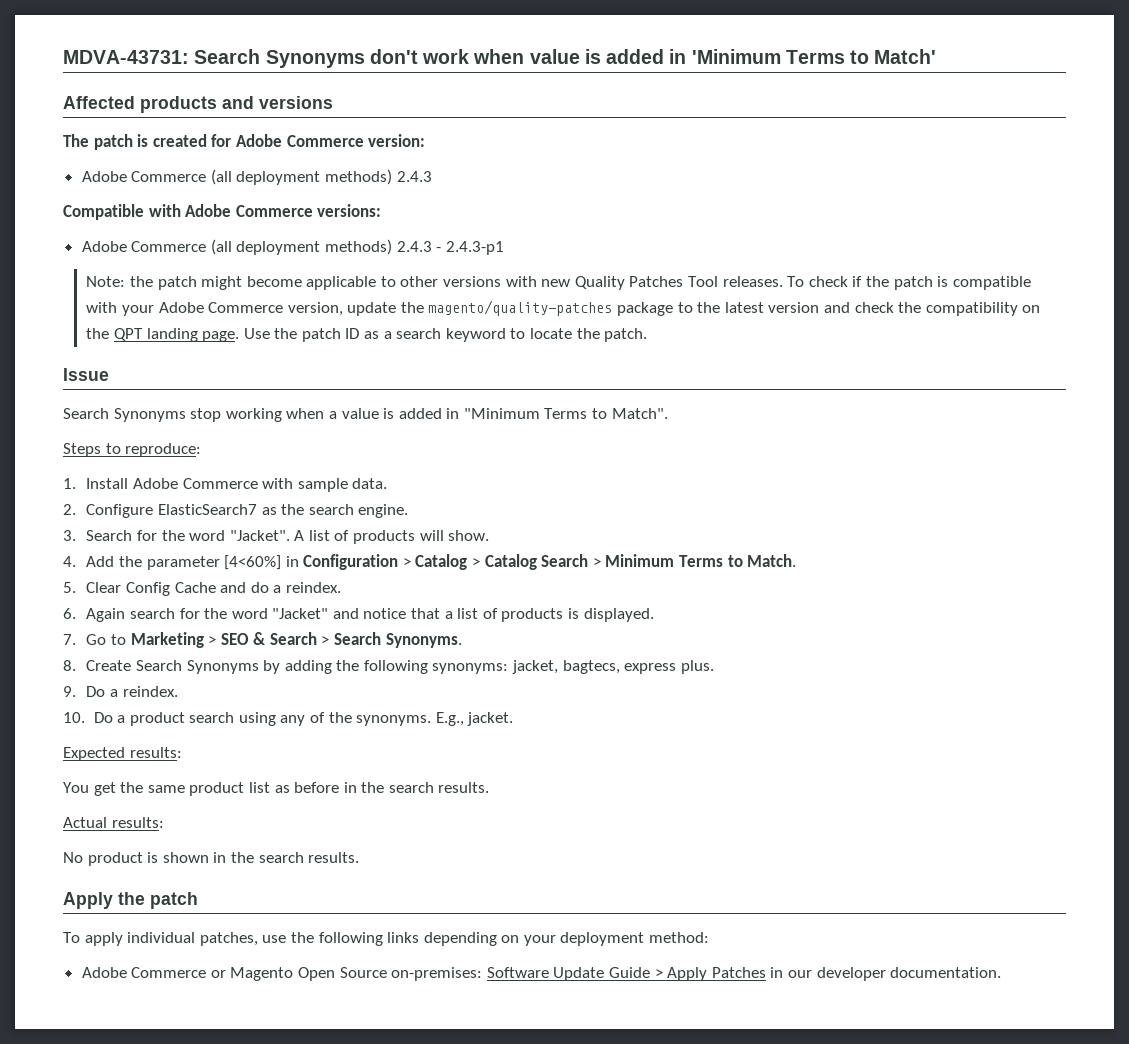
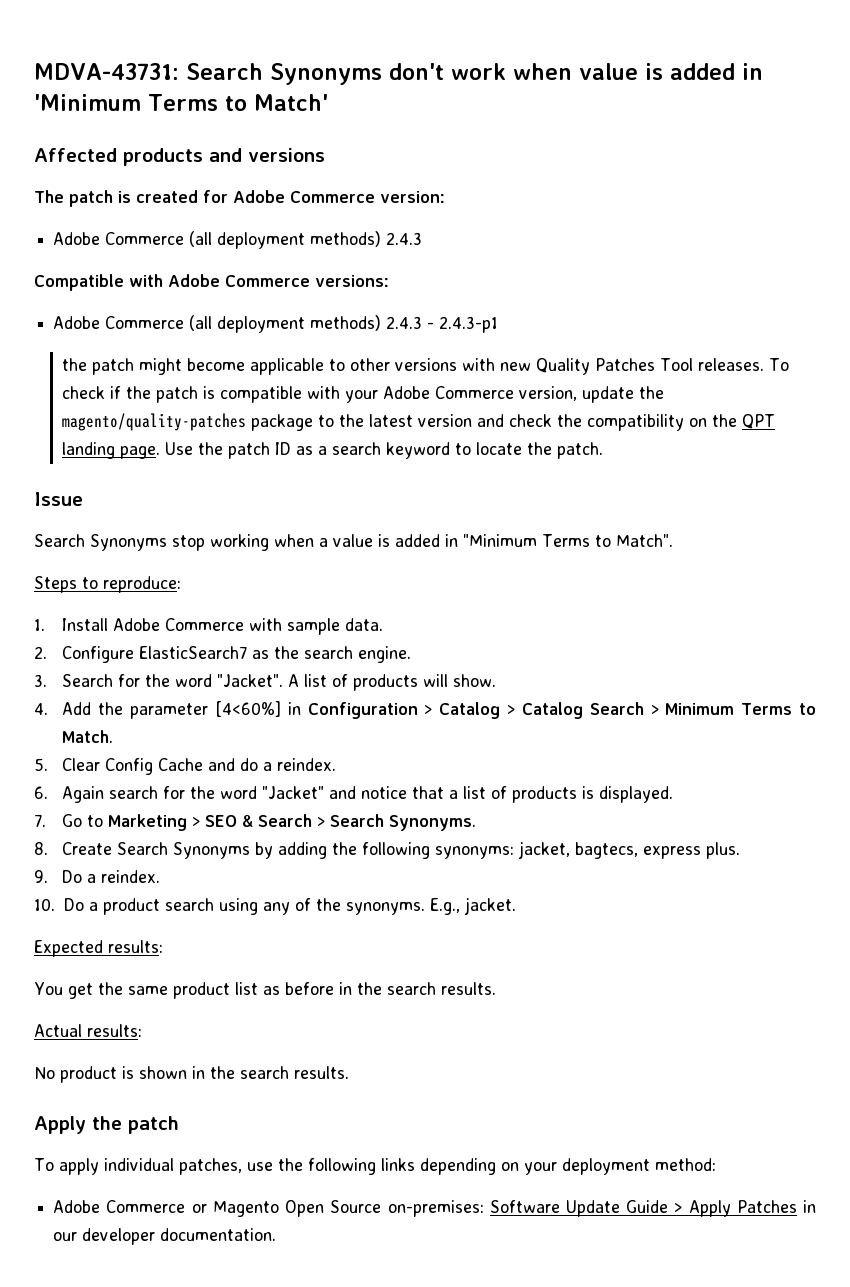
[86,276,126,287] Note: -> (499, 324) none

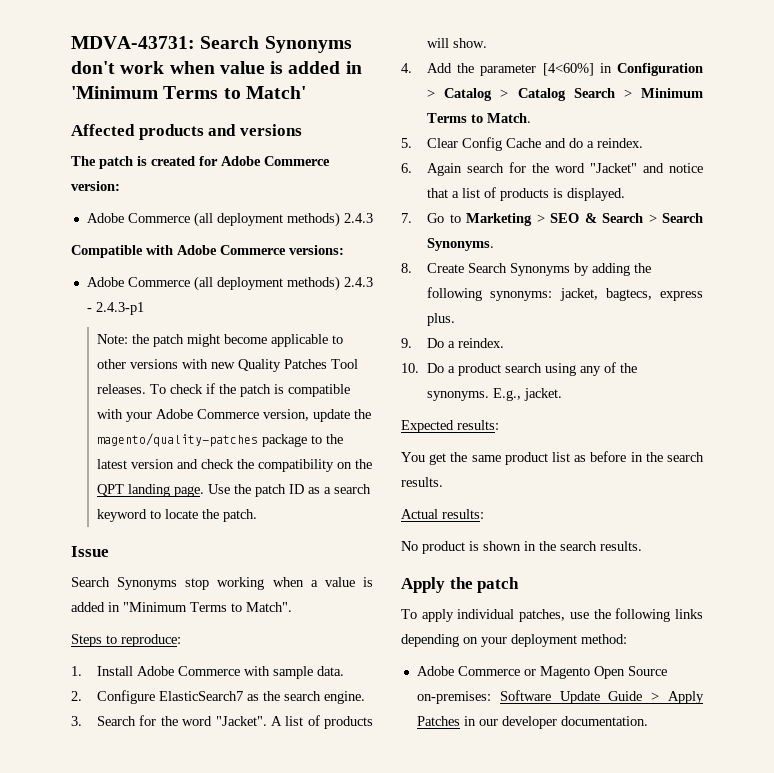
(499, 324) none -> [97,334,129,344] Note:

